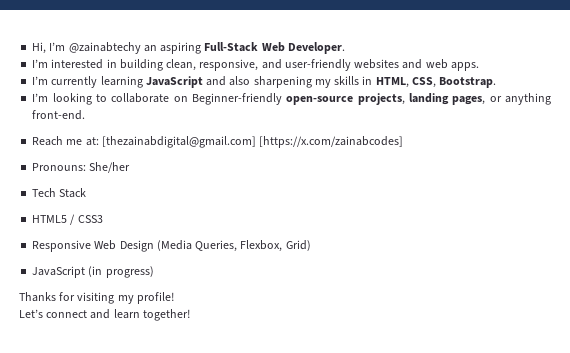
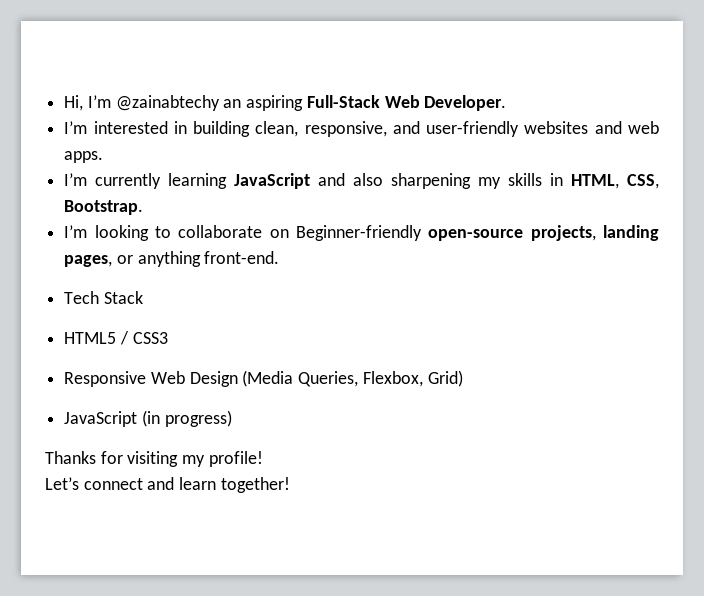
[32,136,404,148] [32,162,131,173] // Reach me at: [thezainabdigital@gmail.com] [https://x.com/zainabcodes] // Pronouns: She/her -> (280, 257) none

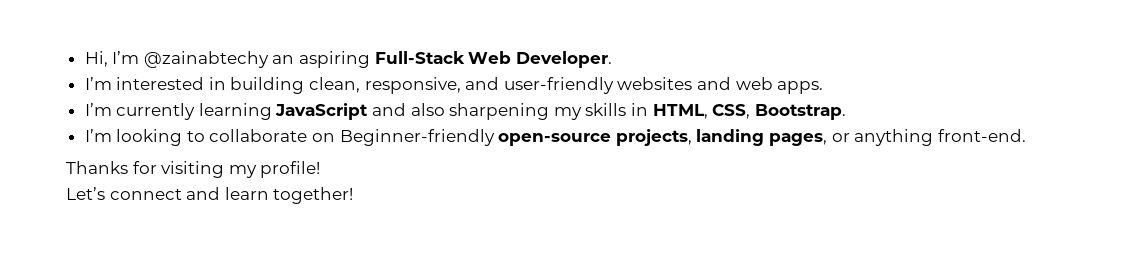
[64,291,143,304] [64,331,168,345] [64,370,463,387] [64,410,232,427] // Tech Stack // HTML5 / CSS3 // Responsive Web Design (Media Queries, Flexbox, Grid) // JavaScript (in progress) -> (1026, 135) none

